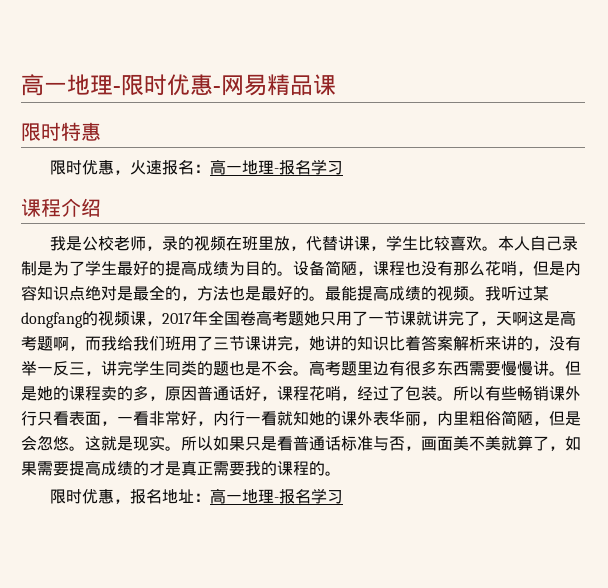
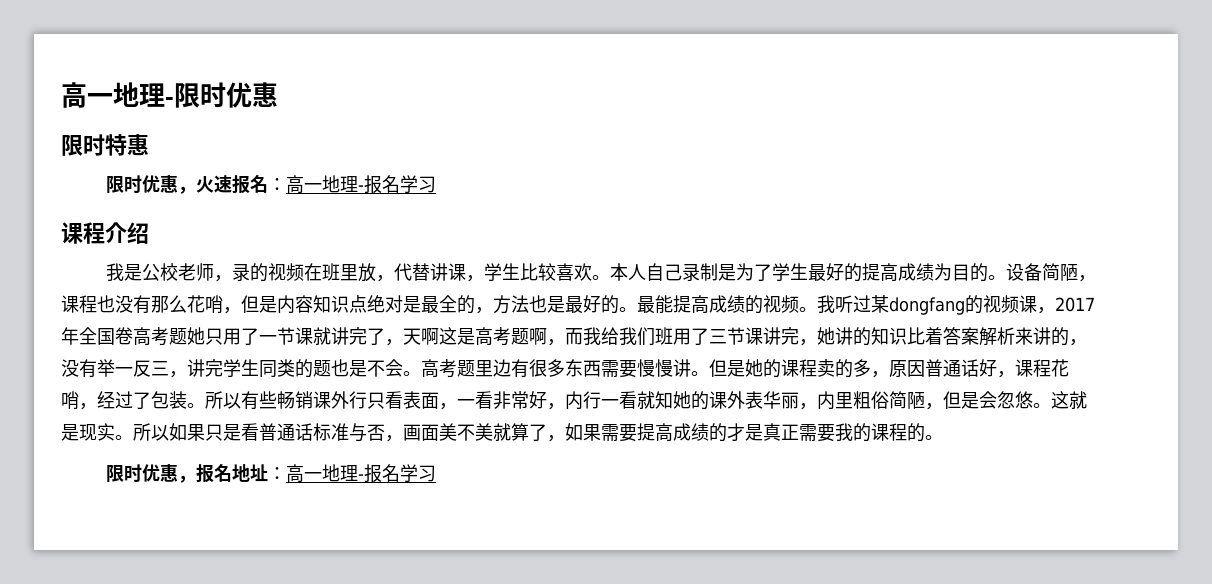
[213,74,336,96] -网易精品课 -> (278, 94) none

